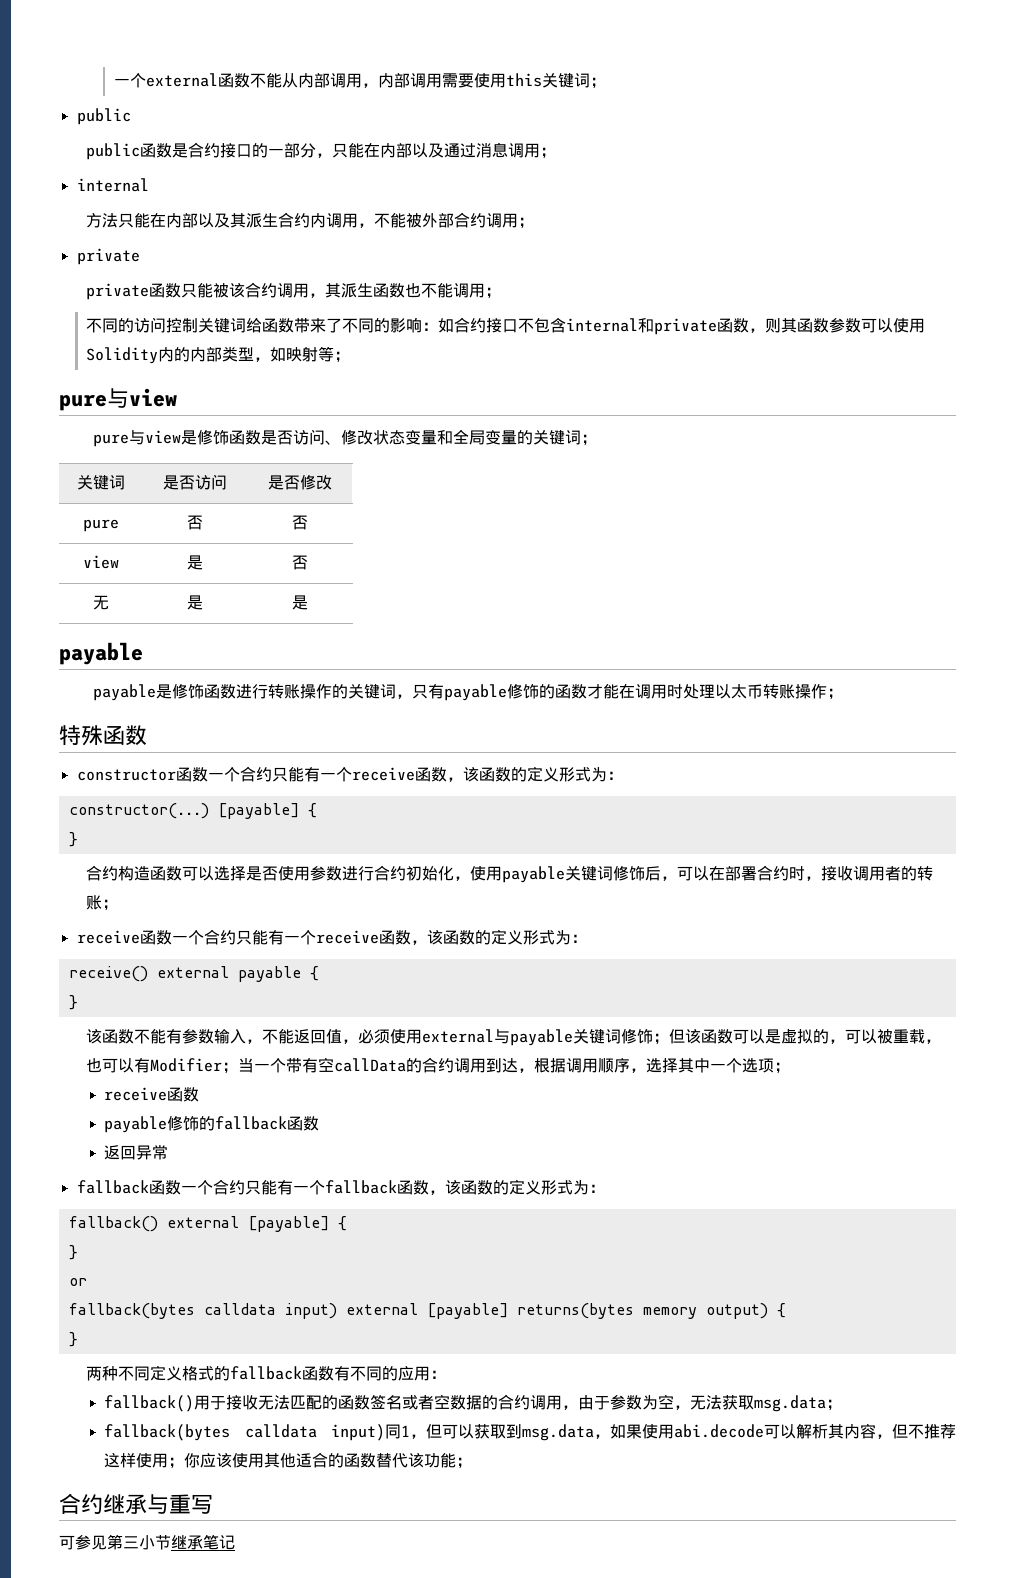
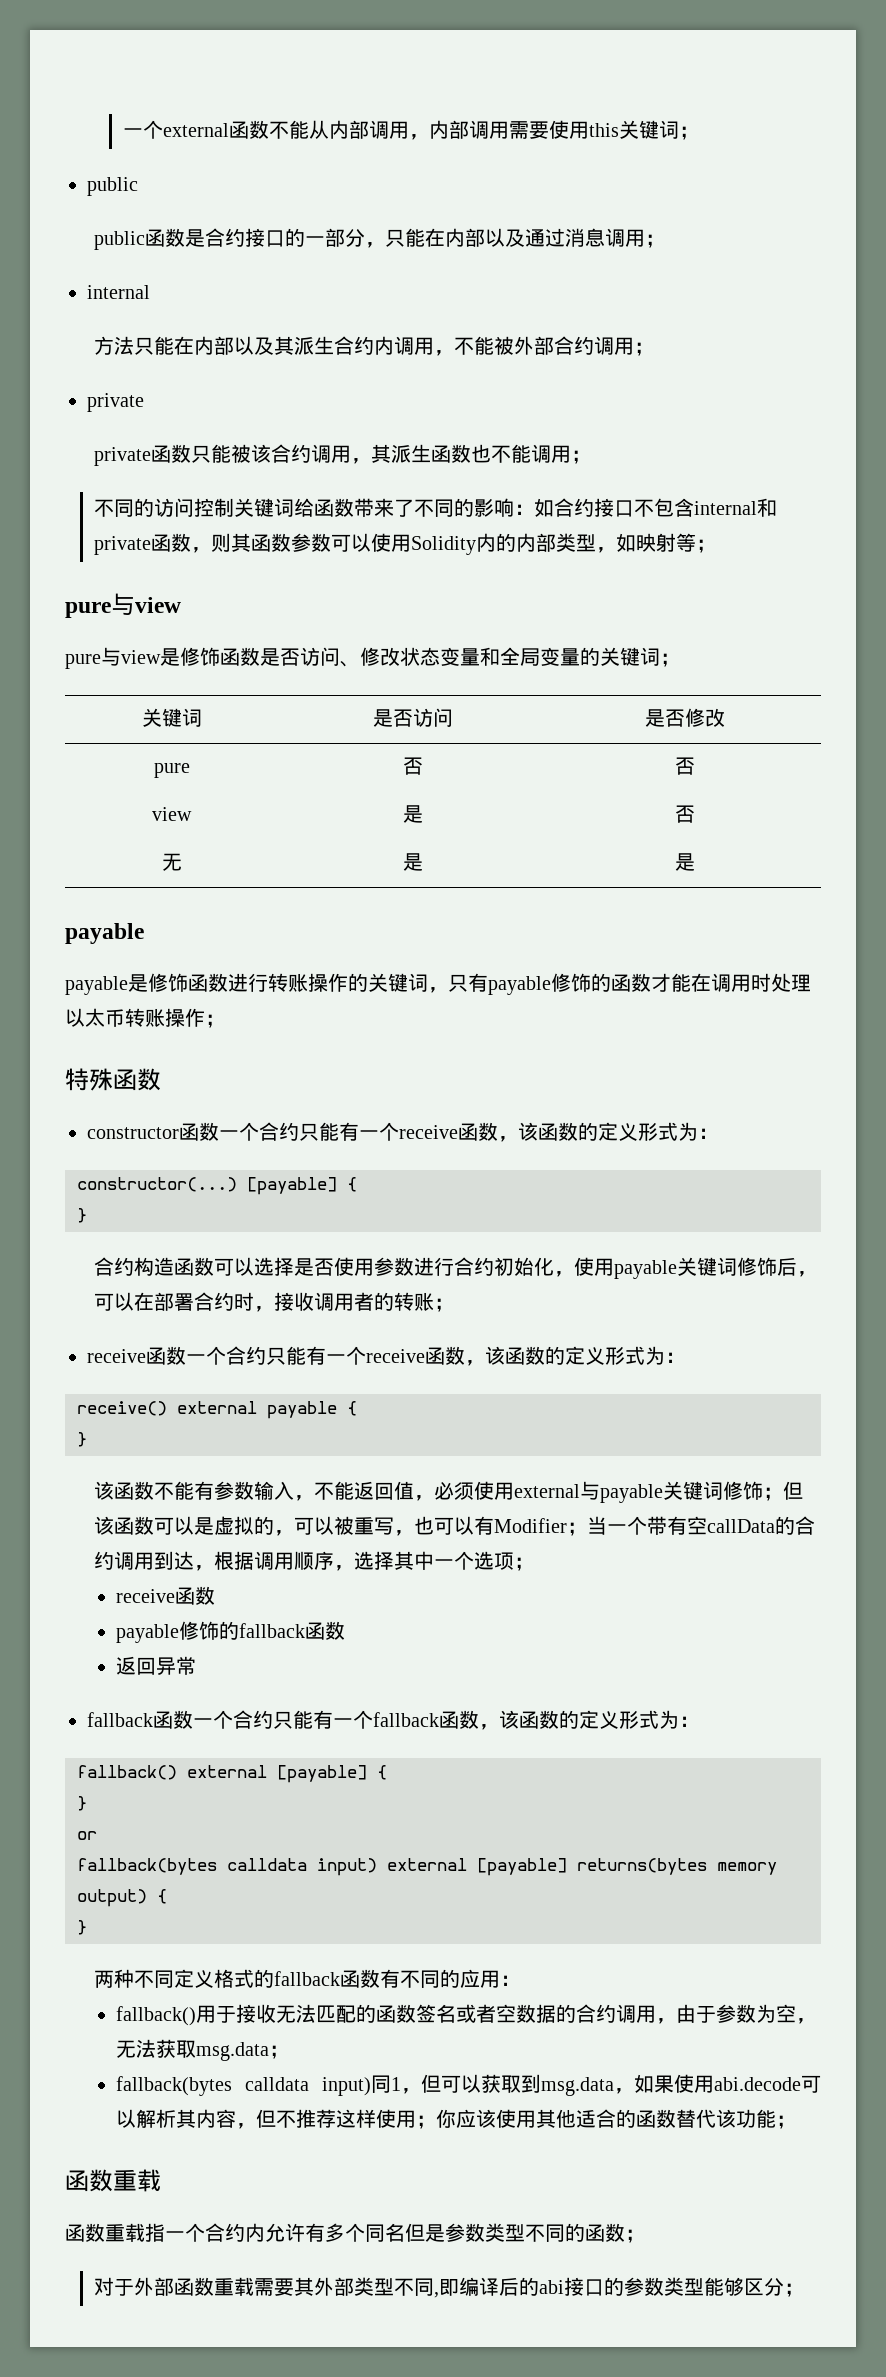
[909,1029,926,1044] 载 -> [374,1517,395,1535] 写
[59,1493,213,1514] [59,1534,235,1550] 合约继承与重写 // 可参见第三小节继承笔记 -> [65,2169,161,2192] [65,2223,645,2243] [94,2277,805,2298] 函数重载 // 函数重载指一个合约内允许有多个同名但是参数类型不同的函数； // 对于外部函数重载需要其外部类型不同,即编译后的abi接口的参数类型能够区分；

